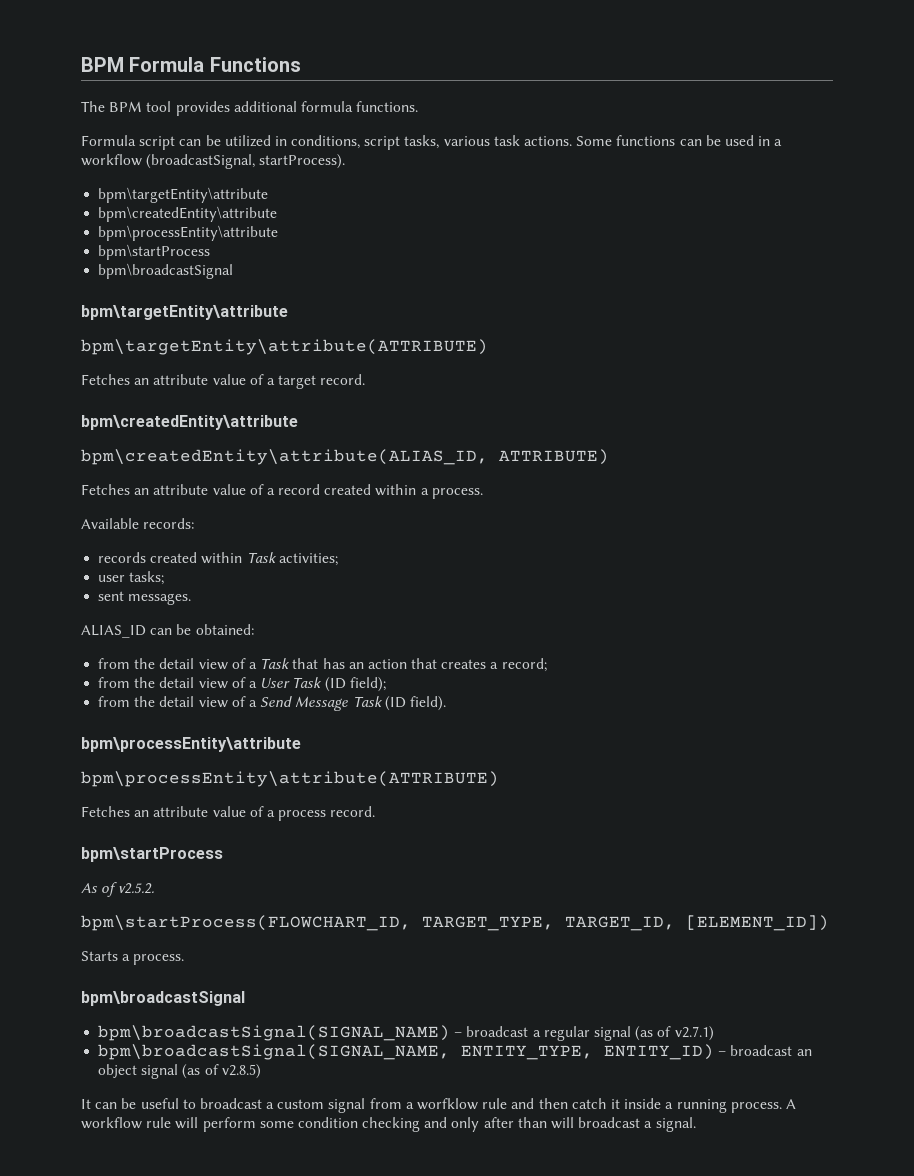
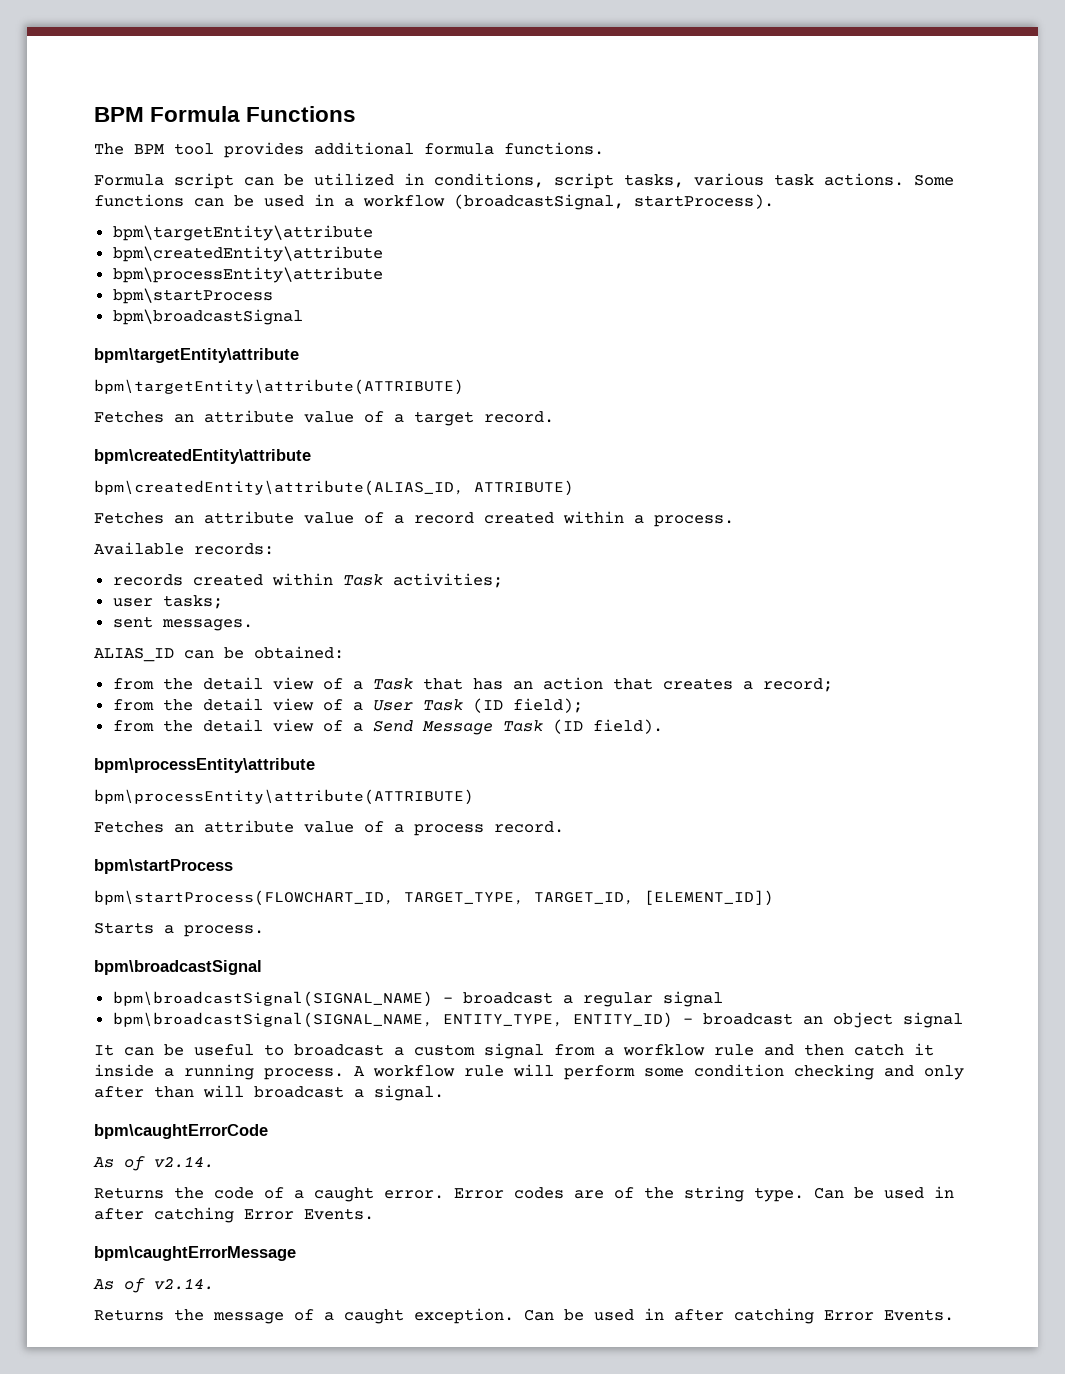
[81,882,155,897] // As of v2.5.2. -> (233, 866) none
[635,1026,714,1041] (as of v2.7.1) -> (723, 999) none
[182,1064,261,1079] (as of v2.8.5) -> (963, 1020) none
(696, 1124) none -> [94,1124,268,1139] [93,1156,214,1171] [94,1186,954,1202] [94,1207,374,1223] [94,1246,296,1261] [93,1278,214,1293] [94,1308,954,1324] // bpm\caughtErrorCode // As of v2.14. // Returns the code of a caught error. Error codes are of the string type. Can be used in after catching Error Events. // bpm\caughtErrorMessage // As of v2.14. // Returns the message of a caught exception. Can be used in after catching Error Events.

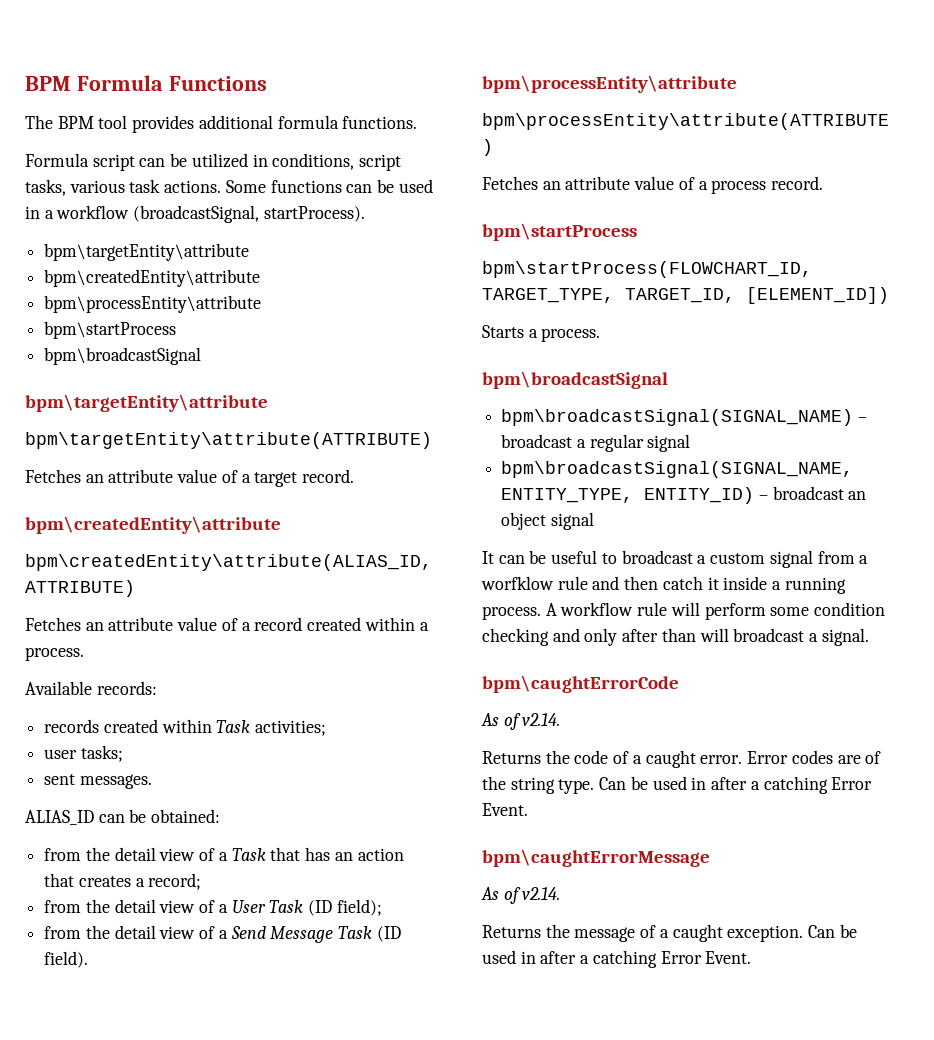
[154,1207,374,1223] catching Error Events. -> [750,776,873,794] [482,803,528,816] a catching Error Event.
[734,1308,954,1324] catching Error Events. -> [580,950,752,968] a catching Error Event.

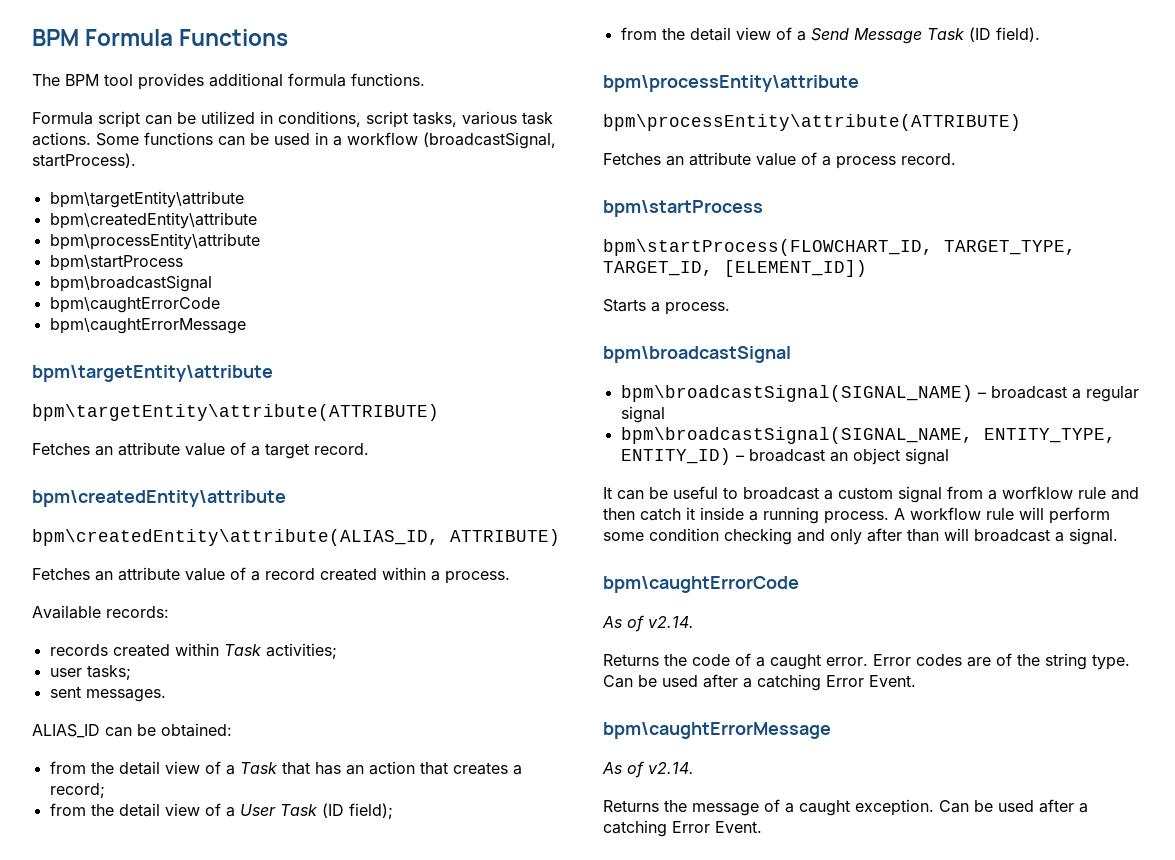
(202, 356) none -> [49,297,220,313] [49,318,246,334] // bpm\caughtErrorCode // bpm\caughtErrorMessage
[691,777,707,790] in -> (698, 681) none
[520,951,536,964] in -> (1034, 806) none

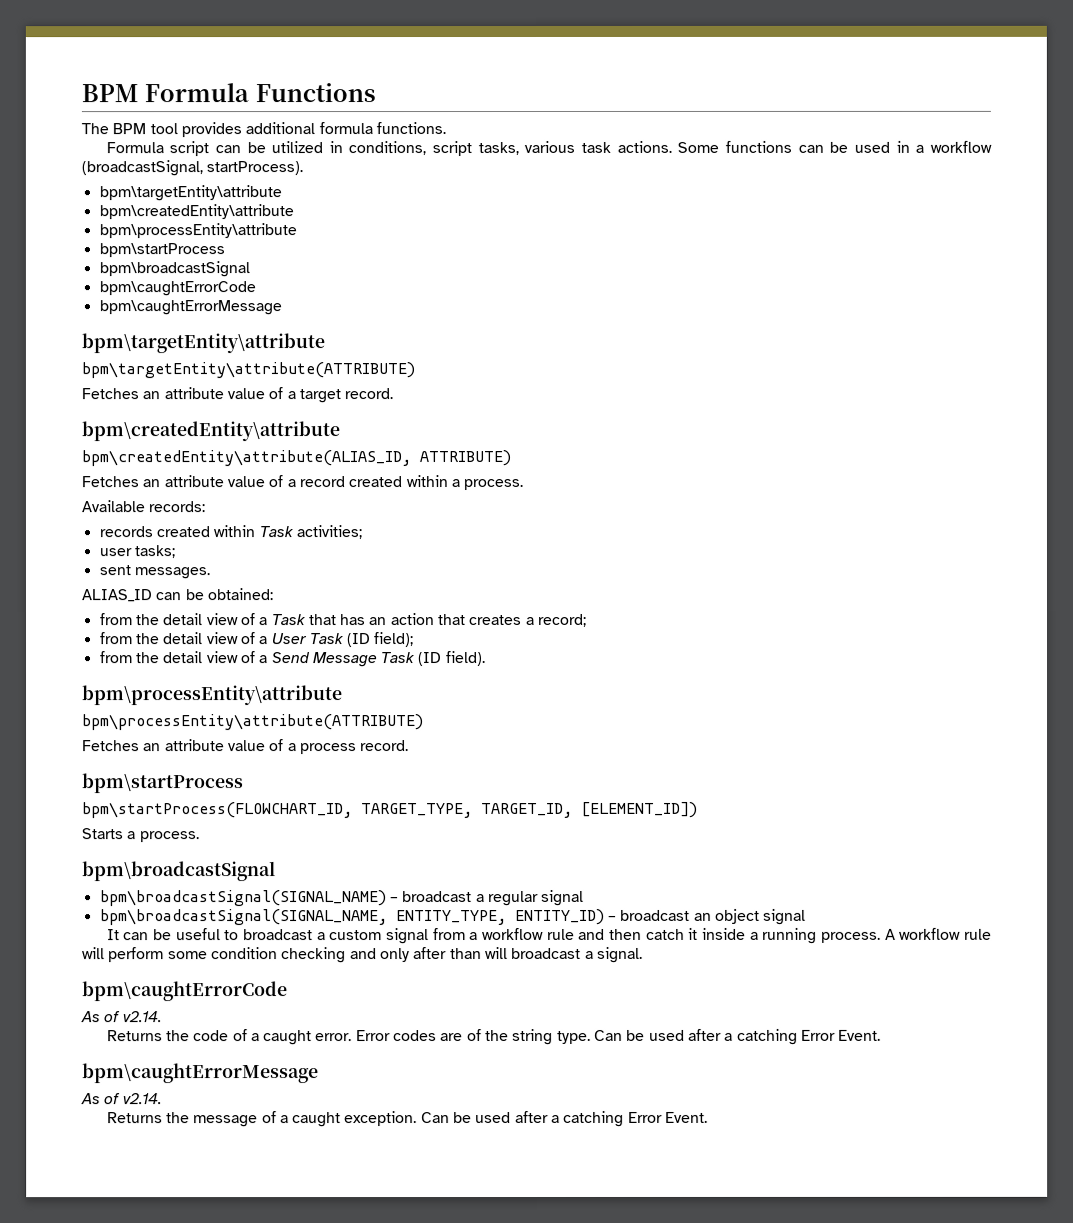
[1002,486,1073,499] worfklow -> [481,927,544,941] workflow

